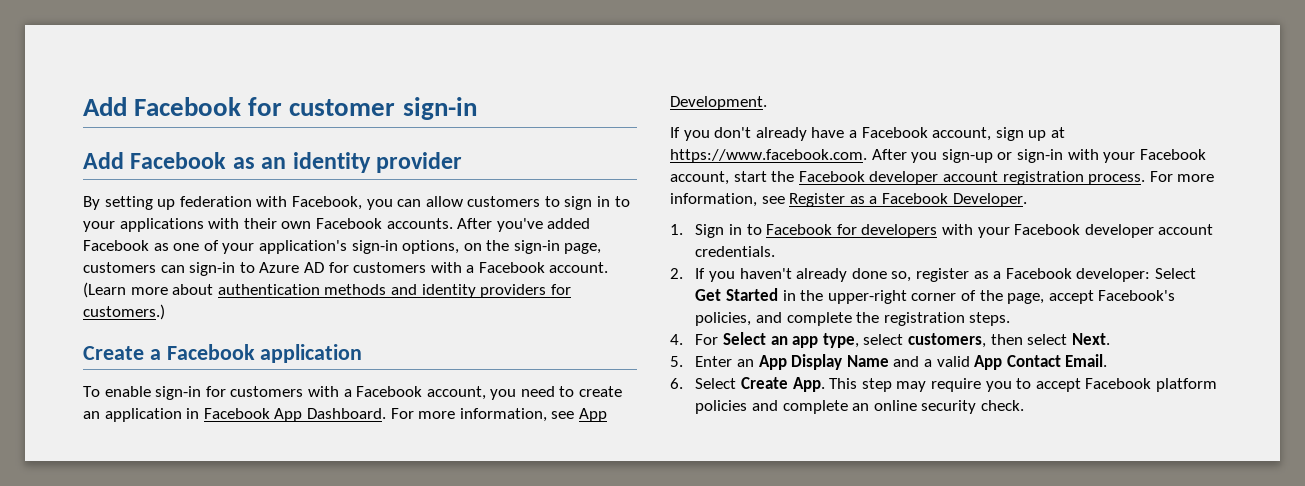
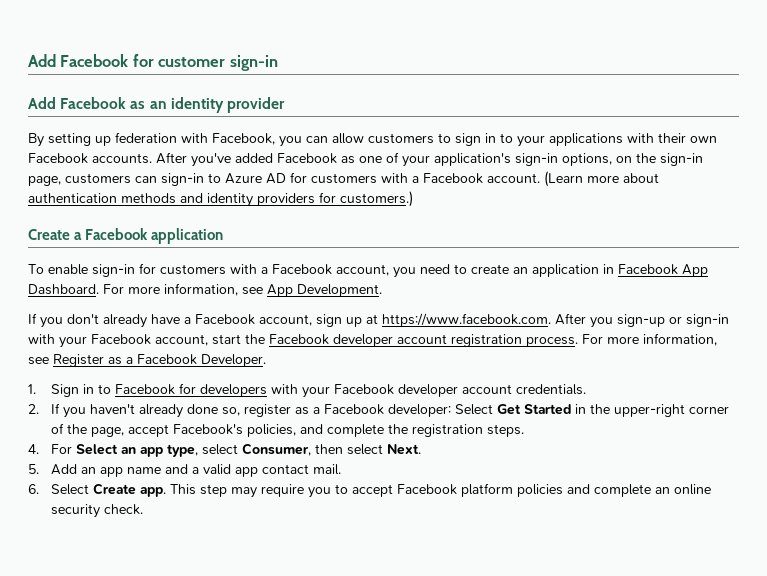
[907,333,986,348] customers, -> [242,443,312,456] Consumer,
[695,354,1108,370] Enter an App Display Name and a valid App Contact Email. -> [51,464,342,477] Add an app name and a valid app contact mail.
[792,377,825,392] App. -> [140,487,167,497] app.

